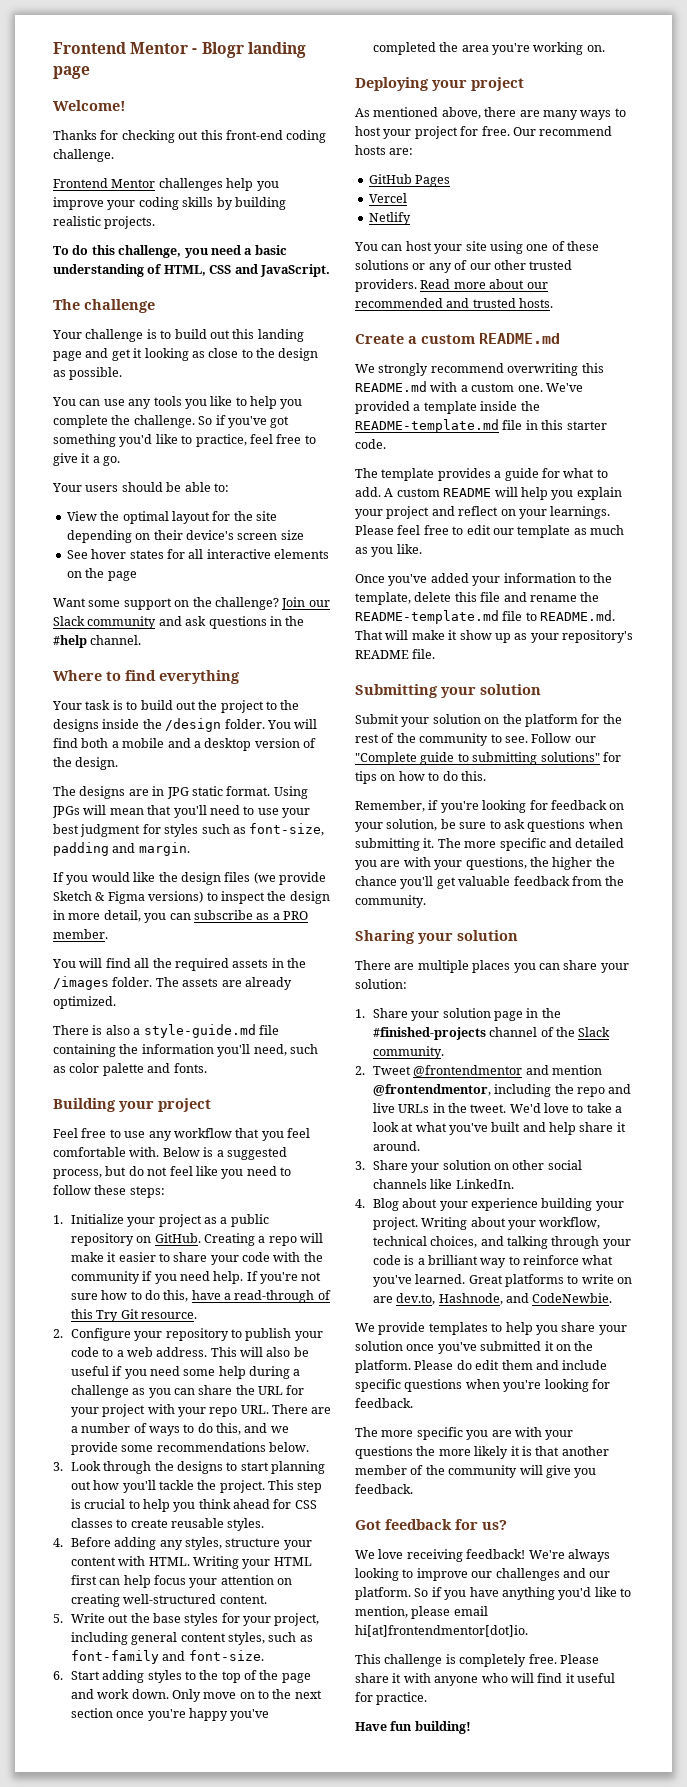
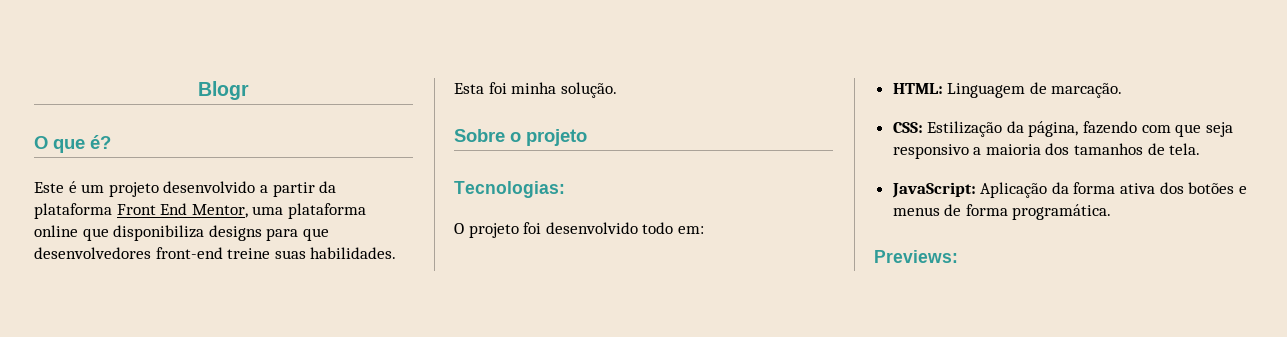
[53,42,306,58] [53,66,90,79] [53,100,126,111] [53,130,327,143] [53,149,114,162] [53,178,279,191] [53,197,286,210] [53,216,156,229] [53,245,287,258] [53,264,330,277] [53,299,155,313] [52,329,304,342] [53,348,319,361] [53,367,123,380] [52,396,303,409] [53,415,290,428] [53,434,316,447] [53,453,121,466] [52,482,229,492] [66,511,277,524] [66,530,304,543] [66,549,329,559] [66,568,137,581] [53,597,330,610] [53,616,305,629] [53,635,142,648] [53,670,240,684] [52,700,300,713] [53,718,318,732] [53,738,316,751] [53,757,119,770] [53,786,308,799] [52,805,310,818] [53,823,325,837] [53,842,190,856] [53,872,326,885] [53,891,330,904] [53,910,308,923] [53,929,108,939] [52,958,306,971] [53,976,292,990] [53,996,116,1009] [53,1024,279,1038] [53,1044,318,1057] [53,1063,207,1076] [53,1098,211,1112] [53,1128,310,1141] [53,1147,287,1160] [53,1166,291,1179] [53,1185,165,1198] [53,1214,269,1227] [70,1233,324,1246] [70,1252,323,1265] [70,1271,322,1284] [70,1290,331,1303] [70,1309,197,1322] [53,1328,323,1341] [70,1347,309,1357] [70,1366,301,1379] [70,1385,305,1398] [70,1404,332,1417] [70,1423,289,1436] [70,1442,309,1455] [53,1461,326,1474] [70,1480,323,1493] [70,1499,317,1512] [70,1518,265,1531] [53,1537,312,1550] [70,1556,312,1569] [70,1575,293,1588] [70,1594,267,1607] [53,1613,320,1626] [70,1632,313,1645] [70,1650,264,1664] [53,1670,311,1683] [70,1689,322,1702] [70,1708,270,1721] [372,42,605,55] [355,77,524,91] [355,107,626,120] [355,126,613,139] [355,145,414,155] [368,174,451,187] [368,193,407,203] [368,212,411,225] [354,241,599,254] [355,260,573,273] [355,279,548,292] [355,298,554,308] [355,333,560,344] [355,363,604,376] [355,381,583,392] [355,401,540,414] [355,419,607,433] [355,439,386,449] [355,468,608,481] [355,487,622,500] [355,506,611,519] [355,525,624,538] [355,544,422,557] [355,573,613,586] [355,592,600,605] [355,610,616,624] [355,630,633,643] [355,649,436,659] [355,684,541,698] [355,714,622,727] [355,733,596,746] [355,752,621,765] [355,771,486,784] [355,800,625,813] [355,819,623,832] [355,838,625,851] [355,857,615,870] [355,876,625,889] [355,895,426,908] [355,930,518,944] [355,960,629,973] [355,979,407,989] [355,1008,561,1021] [372,1027,611,1040] [372,1046,444,1059] [355,1065,602,1077] [372,1084,632,1097] [372,1103,623,1113] [372,1122,626,1135] [372,1141,420,1151] [355,1160,582,1173] [372,1179,514,1189] [355,1198,624,1211] [372,1217,601,1230] [372,1236,631,1249] [372,1255,614,1268] [372,1274,633,1287] [372,1293,613,1305] [355,1322,627,1335] [355,1341,594,1354] [355,1360,608,1373] [355,1379,610,1392] [355,1398,413,1408] [355,1427,574,1440] [355,1446,609,1459] [355,1465,597,1478] [355,1484,413,1494] [355,1519,507,1530] [355,1549,610,1562] [355,1568,611,1581] [355,1587,631,1600] [355,1606,488,1619] [355,1625,528,1637] [355,1654,599,1667] [355,1673,615,1686] [355,1692,428,1705] [355,1721,471,1734] Frontend Mentor - Blogr landing page // Welcome! // Thanks for checking out this front-end coding challenge. // Frontend Mentor challenges help you improve your coding skills by building realistic projects. // To do this challenge, you need a basic understanding of HTML, CSS and JavaScript. // The challenge // Your challenge is to build out this landing page and get it looking as close to the design as possible. // You can use any tools you like to help you complete the challenge. So if you've got something you'd like to practice, feel free to give it a go. // Your users should be able to: // View the optimal layout for the site depending on their device's screen size // See hover states for all interactive elements on the page // Want some support on the challenge? Join our Slack community and ask questions in the #help channel. // Where to find everything // Your task is to build out the project to the designs inside the /design folder. You will find both a mobile and a desktop version of the design. // The designs are in JPG static format. Using JPGs will mean that you'll need to use your best judgment for styles such as font-size, padding and margin. // If you would like the design files (we provide Sketch & Figma versions) to inspect the design in more detail, you can subscribe as a PRO member. // You will find all the required assets in the /images folder. The assets are already optimized. // There is also a style-guide.md file containing the information you'll need, such as color palette and fonts. // Building your project // Feel free to use any workflow that you feel comfortable with. Below is a suggested process, but do not feel like you need to follow these steps: // 1. Initialize your project as a public repository on GitHub. Creating a repo will make it easier to share your code with the community if you need help. If you're not sure how to do this, have a read-through of this Try Git resource. // 2. Configure your repository to publish your code to a web address. This will also be useful if you need some help during a challenge as you can share the URL for your project with your repo URL. There are a number of ways to do this, and we provide some recommendations below. // 3. Look through the designs to start planning out how you'll tackle the project. This step is crucial to help you think ahead for CSS classes to create reusable styles. // 4. Before adding any styles, structure your content with HTML. Writing your HTML first can help focus your attention on creating well-structured content. // 5. Write out the base styles for your project, including general content styles, such as font-family and font-size. // 6. Start adding styles to the top of the page and work down. Only move on to the next section once you're happy you've completed the area you're working on. // Deploying your project // As mentioned above, there are many ways to host your project for free. Our recommend hosts are: // GitHub Pages // Vercel // Netlify // You can host your site using one of these solutions or any of our other trusted providers. Read more about our recommended and trusted hosts. // Create a custom README.md // We strongly recommend overwriting this README.md with a custom one. We've provided a template inside the README-template.md file in this starter code. // The template provides a guide for what to add. A custom README will help you explain your project and reflect on your learnings. Please feel free to edit our template as much as you like. // Once you've added your information to the template, delete this file and rename the README-template.md file to README.md. That will make it show up as your repository's README file. // Submitting your solution // Submit your solution on the platform for the rest of the community to see. Follow our "Complete guide to submitting solutions" for tips on how to do this. // Remember, if you're looking for feedback on your solution, be sure to ask questions when submitting it. The more specific and detailed you are with your questions, the higher the chance you'll get valuable feedback from the community. // Sharing your solution // There are multiple places you can share your solution: // 1. Share your solution page in the #finished-projects channel of the Slack community. // 2. Tweet @frontendmentor and mention @frontendmentor, including the repo and live URLs in the tweet. We'd love to take a look at what you've built and help share it around. // 3. Share your solution on other social channels like LinkedIn. // 4. Blog about your experience building your project. Writing about your workflow, technical choices, and talking through your code is a brilliant way to reinforce what you've learned. Great platforms to write on are dev.to, Hashnode, and CodeNewbie. // We provide templates to help you share your solution once you've submitted it on the platform. Please do edit them and include specific questions when you're looking for feedback. // The more specific you are with your questions the more likely it is that another member of the community will give you feedback. // Got feedback for us? // We love receiving feedback! We're always looking to improve our challenges and our platform. So if you have anything you'd like to mention, please email hi[at]frontendmentor[dot]io. // This challenge is completely free. Please share it with anyone who will find it useful for practice. // Have fun building! -> [198,81,249,100] [34,135,111,153] [34,181,337,197] [34,203,366,219] [34,225,329,241] [34,247,397,259] [454,82,617,98] [454,129,587,146] [454,181,565,198] [454,222,704,238] [892,82,1123,98] [892,121,1233,137] [892,143,1201,159] [891,182,1247,198] [892,204,1112,220] [874,250,958,263] Blogr // O que é? // Este é um projeto desenvolvido a partir da plataforma Front End Mentor, uma plataforma online que disponibiliza designs para que desenvolvedores front-end treine suas habilidades. Esta foi minha solução. // Sobre o projeto // Tecnologias: // O projeto foi desenvolvido todo em: // HTML: Linguagem de marcação. // CSS: Estilização da página, fazendo com que seja responsivo a maioria dos tamanhos de tela. // JavaScript: Aplicação da forma ativa dos botões e menus de forma programática. // Previews:

